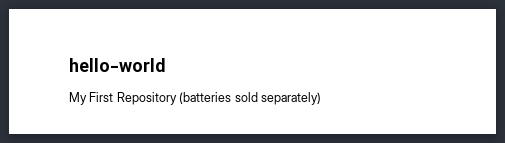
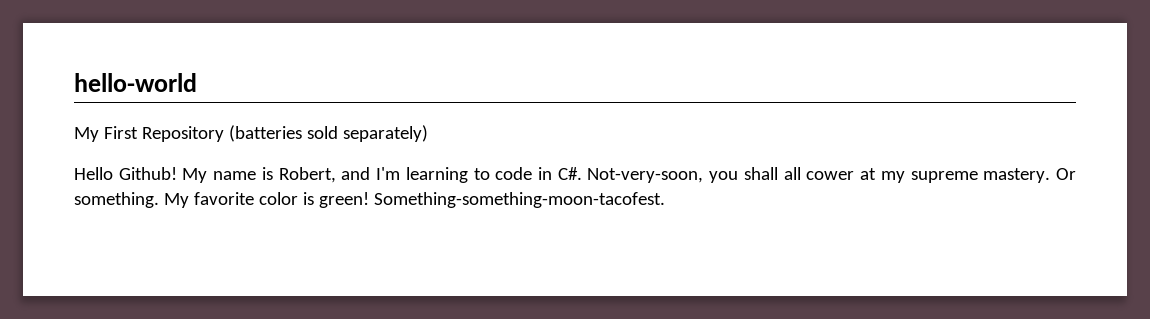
(321, 98) none -> [74,167,1077,183] [74,192,665,208] // Hello Github! My name is Robert, and I'm learning to code in C#. Not-very-soon, you shall all cower at my supreme mastery. Or something. My favorite color is green! Something-something-moon-tacofest.

